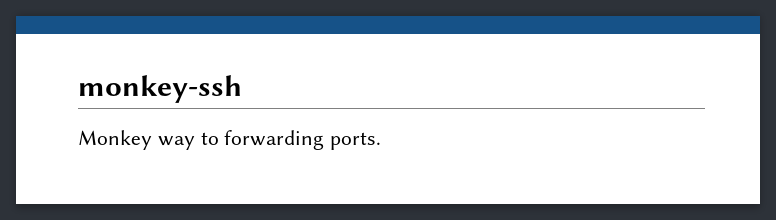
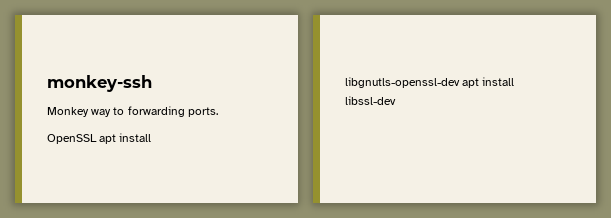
(382, 141) none -> [47,133,152,144] [345,77,515,88] [345,96,396,105] // OpenSSL apt install libgnutls-openssl-dev apt install libssl-dev

